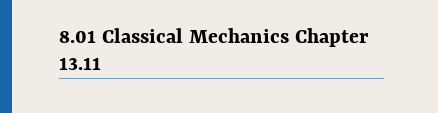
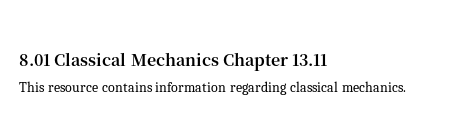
(101, 63) none -> [19,81,406,95] // This resource contains information regarding classical mechanics.

